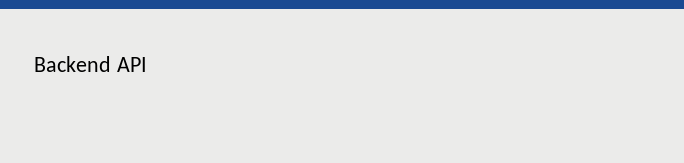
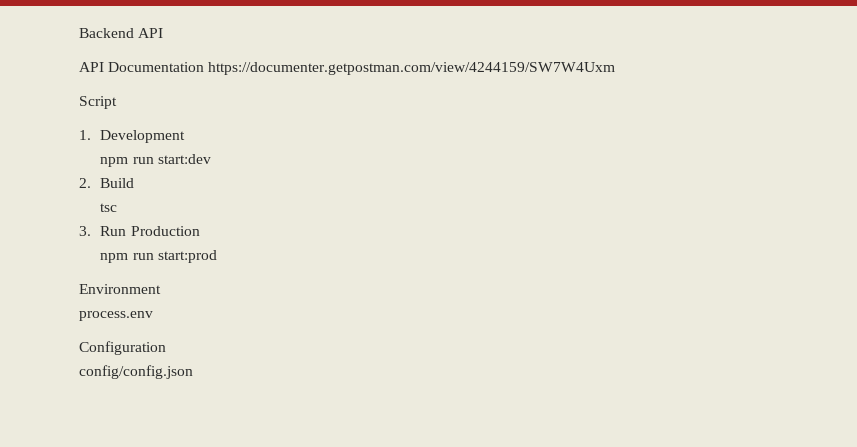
(147, 64) none -> [79,62,616,75] [79,96,117,109] [79,130,186,143] [100,154,211,167] [79,178,135,188] [100,203,118,212] [79,226,200,236] [100,250,217,263] [79,284,161,294] [79,311,153,321] [79,341,166,355] [79,365,193,379] // API Documentation https://documenter.getpostman.com/view/4244159/SW7W4Uxm // Script // 1. Development // npm run start:dev // 2. Build // tsc // 3. Run Production // npm run start:prod // Environment // process.env // Configuration // config/config.json

